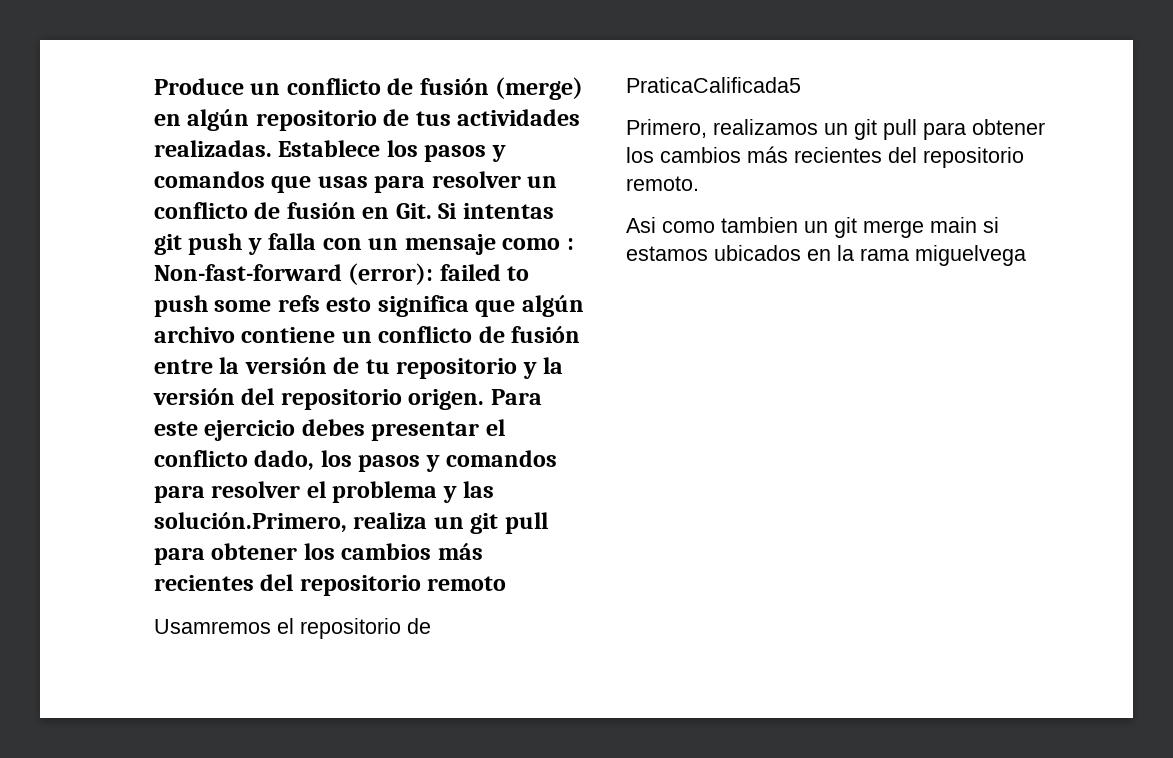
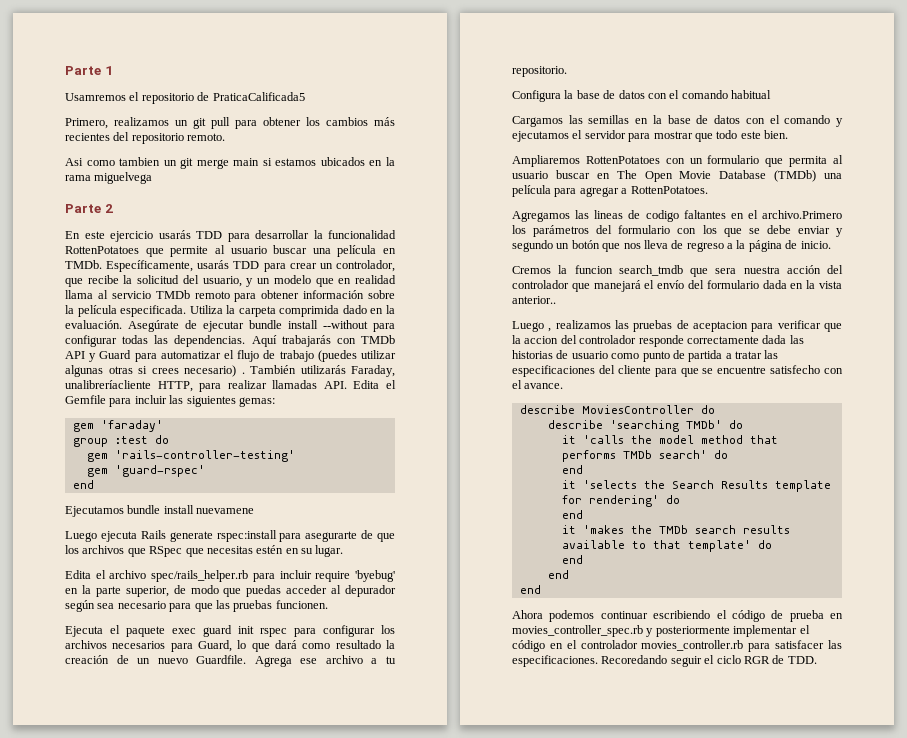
[154,77,584,100] [154,109,581,131] [154,140,506,162] [154,171,558,193] [154,202,554,219] [154,233,574,255] [154,263,530,285] [154,295,584,317] [154,326,581,343] [154,357,564,379] [153,388,542,410] [154,419,505,441] [154,450,558,472] [154,481,495,503] [154,512,548,534] [154,543,483,565] [154,574,507,596] Produce un conflicto de fusión (merge) en algún repositorio de tus actividades realizadas. Establece los pasos y comandos que usas para resolver un conflicto de fusión en Git. Si intentas git push y falla con un mensaje como : Non-fast-forward (error): failed to push some refs esto significa que algún archivo contiene un conflicto de fusión entre la versión de tu repositorio y la versión del repositorio origen. Para este ejercicio debes presentar el conflicto dado, los pasos y comandos para resolver el problema y las solución.Primero, realiza un git pull para obtener los cambios más recientes del repositorio remoto -> [65,66,113,75] Parte 1
(1026, 255) none -> [65,204,113,213] [65,230,396,242] [65,245,396,257] [65,260,395,272] [65,275,396,287] [65,290,395,302] [65,305,395,317] [65,320,395,332] [65,335,395,347] [65,350,396,362] [65,365,395,377] [65,380,396,392] [65,395,275,407] [72,420,163,432] [72,435,169,447] [86,450,295,462] [86,465,205,477] [72,480,94,489] [65,505,255,517] [65,530,395,542] [65,545,344,557] [65,570,396,582] [65,585,396,597] [65,600,328,612] [65,625,395,637] [65,640,395,652] [65,655,396,667] [512,66,567,77] [512,90,771,102] [512,115,843,127] [512,130,788,142] [512,155,843,167] [512,170,842,182] [512,185,708,197] [512,210,842,222] [512,225,843,237] [512,240,831,252] [512,265,843,277] [512,280,842,292] [512,296,556,304] [512,320,842,332] [512,335,804,347] [512,350,779,362] [512,365,843,377] [512,380,564,389] [519,405,715,414] [547,420,743,432] [561,435,778,444] [561,450,728,462] [561,465,583,474] [561,480,831,492] [561,495,680,507] [561,510,583,519] [561,525,790,534] [561,540,772,552] [561,555,583,564] [547,570,569,579] [519,585,541,594] [512,610,843,622] [512,625,810,637] [512,640,842,652] [512,655,817,667] // Parte 2 // En este ejercicio usarás TDD para desarrollar la funcionalidad RottenPotatoes que permite al usuario buscar una película en TMDb. Específicamente, usarás TDD para crear un controlador, que recibe la solicitud del usuario, y un modelo que en realidad llama al servicio TMDb remoto para obtener información sobre la película especificada. Utiliza la carpeta comprimida dado en la evaluación. Asegúrate de ejecutar bundle install --without para configurar todas las dependencias. Aquí trabajarás con TMDb API y Guard para automatizar el flujo de trabajo (puedes utilizar algunas otras si crees necesario) . También utilizarás Faraday, unalibreríacliente HTTP, para realizar llamadas API. Edita el Gemfile para incluir las siguientes gemas: // gem 'faraday' // group :test do // gem 'rails-controller-testing' // gem 'guard-rspec' // end // Ejecutamos bundle install nuevamene // Luego ejecuta Rails generate rspec:install para asegurarte de que los archivos que RSpec que necesitas estén en su lugar. // Edita el archivo spec/rails_helper.rb para incluir require 'byebug' en la parte superior, de modo que puedas acceder al depurador según sea necesario para que las pruebas funcionen. // Ejecuta el paquete exec guard init rspec para configurar los archivos necesarios para Guard, lo que dará como resultado la creación de un nuevo Guardfile. Agrega ese archivo a tu repositorio. // Configura la base de datos con el comando habitual // Cargamos las semillas en la base de datos con el comando y ejecutamos el servidor para mostrar que todo este bien. // Ampliaremos RottenPotatoes con un formulario que permita al usuario buscar en The Open Movie Database (TMDb) una película para agregar a RottenPotatoes. // Agregamos las lineas de codigo faltantes en el archivo.Primero los parámetros del formulario con los que se debe enviar y segundo un botón que nos lleva de regreso a la página de inicio. // Cremos la funcion search_tmdb que sera nuestra acción del controlador que manejará el envío del formulario dada en la vista anterior.. // Luego , realizamos las pruebas de aceptacion para verificar que la accion del controlador responde correctamente dada las historias de usuario como punto de partida a tratar las especificaciones del cliente para que se encuentre satisfecho con el avance. // describe MoviesController do // describe 'searching TMDb' do // it 'calls the model method that performs TMDb search' do // end // it 'selects the Search Results template for rendering' do // end // it 'makes the TMDb search results available to that template' do // end // end // end // Ahora podemos continuar escribiendo el código de prueba en movies_controller_spec.rb y posteriormente implementar el código en el controlador movies_controller.rb para satisfacer las especificaciones. Recoredando seguir el ciclo RGR de TDD.

